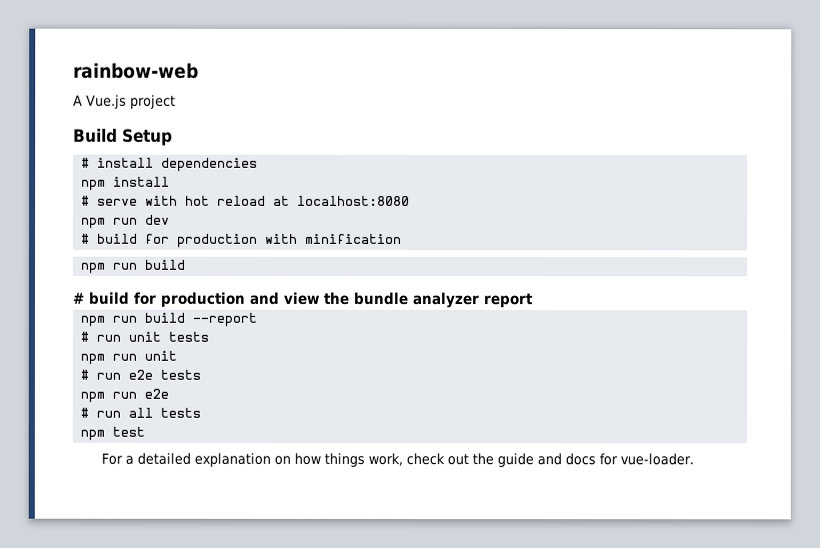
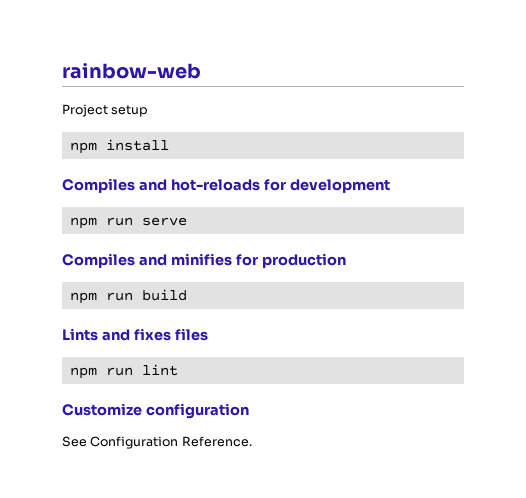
[73,94,176,109] [73,128,173,146] [81,157,259,172] [81,176,171,191] [81,195,411,207] [81,214,171,229] [81,233,403,248] A Vue.js project // Build Setup // # install dependencies // npm install // # serve with hot reload at localhost:8080 // npm run dev // # build for production with minification -> [62,104,149,117] [69,139,169,154] [62,178,390,193] [69,217,187,229] [62,253,346,268] Project setup // npm install // Compiles and hot-reloads for development // npm run serve // Compiles and minifies for production
[72,291,533,309] [80,312,258,327] [80,331,210,342] [80,350,178,365] [80,369,202,380] [80,388,170,403] [80,407,202,418] [80,426,146,441] [101,452,695,468] # build for production and view the bundle analyzer report // npm run build --report // # run unit tests // npm run unit // # run e2e tests // npm run e2e // # run all tests // npm test // For a detailed explanation on how things work, check out the guide and docs for vue-loader. -> [62,328,208,341] [69,364,178,379] [62,403,249,419] [62,436,252,449] Lints and fixes files // npm run lint // Customize configuration // See Configuration Reference.

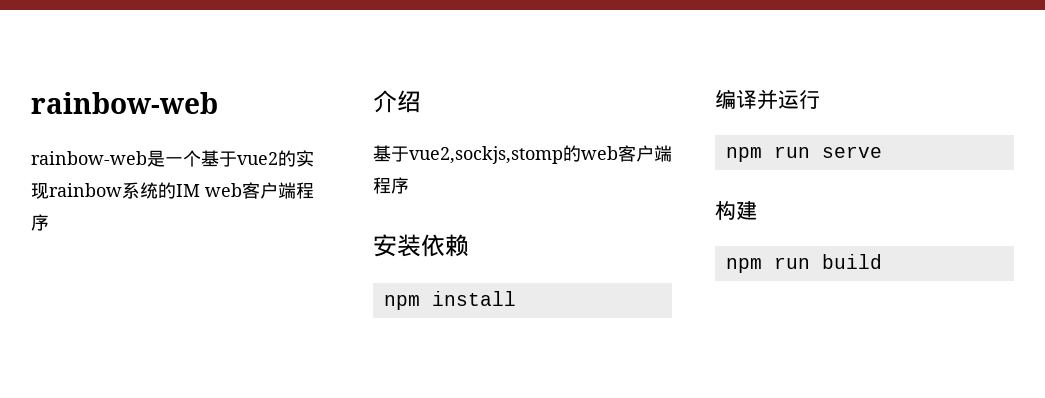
[62,104,149,117] [69,139,169,154] [62,178,390,193] [69,217,187,229] [62,253,346,268] [69,289,187,304] [62,328,208,341] [69,364,178,379] [62,403,249,419] [62,436,252,449] Project setup // npm install // Compiles and hot-reloads for development // npm run serve // Compiles and minifies for production // npm run build // Lints and fixes files // npm run lint // Customize configuration // See Configuration Reference. -> [31,150,314,167] [31,182,314,199] [31,214,49,231] [373,90,421,113] [373,145,672,164] [373,177,409,194] [373,234,469,257] [383,291,516,310] [715,89,820,110] [725,146,882,162] [715,201,757,220] [725,254,882,273] rainbow-web是一个基于vue2的实现rainbow系统的IM web客户端程序 // 介绍 // 基于vue2,sockjs,stomp的web客户端程序 // 安装依赖 // npm install // 编译并运行 // npm run serve // 构建 // npm run build

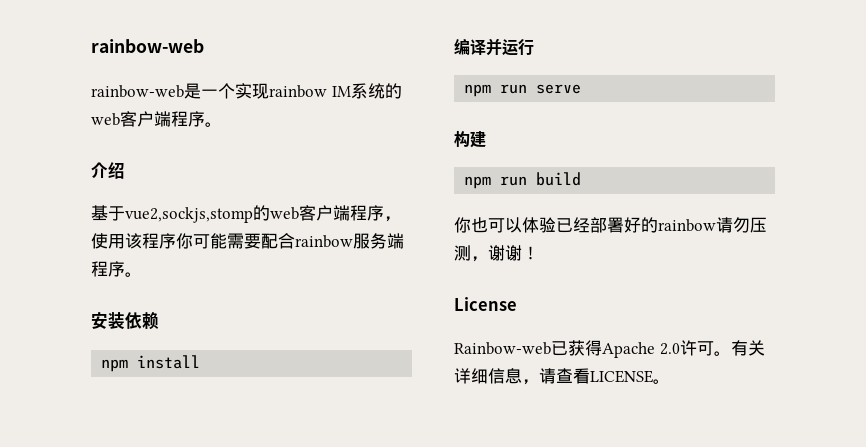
[201,150,314,167] [31,182,314,199] [31,214,49,231] 基于vue2的实现rainbow系统的IM web客户端程序 -> [235,83,402,99] [91,111,222,127] 实现rainbow IM系统的web客户端程序。
(409, 185) none -> [384,216,401,222] [91,233,404,249] [91,261,142,277] ，使用该程序你可能需要配合rainbow服务端程序。
(882, 261) none -> [454,217,767,233] [454,245,539,262] [454,297,517,311] [454,340,765,358] [454,368,670,385] // 你也可以体验已经部署好的rainbow请勿压测，谢谢！ // License // Rainbow-web已获得Apache 2.0许可。有关详细信息，请查看LICENSE。

